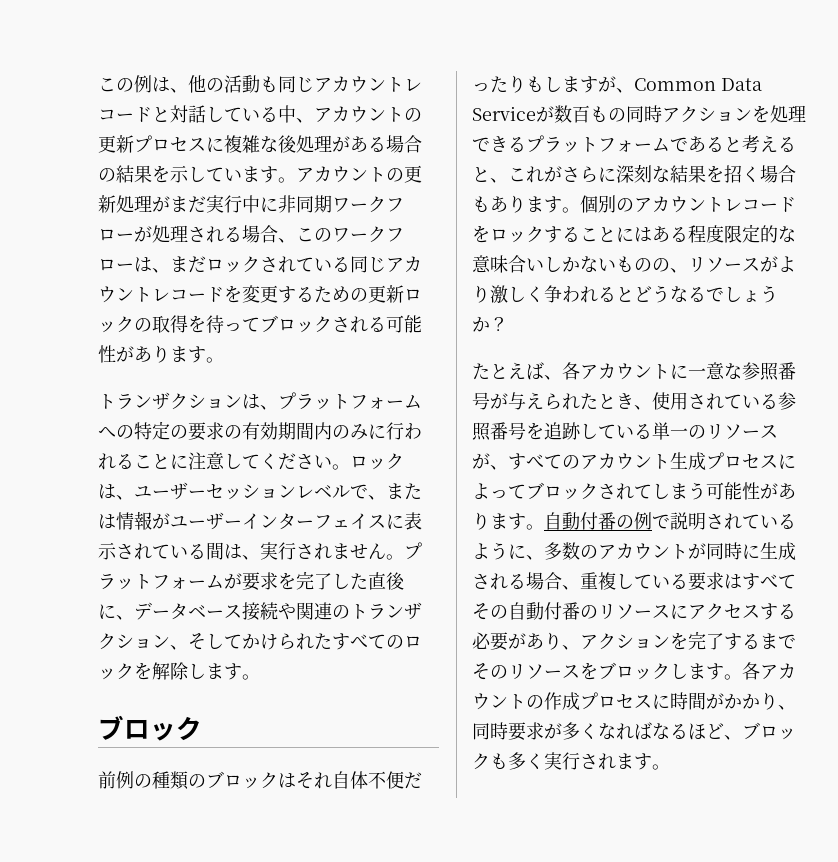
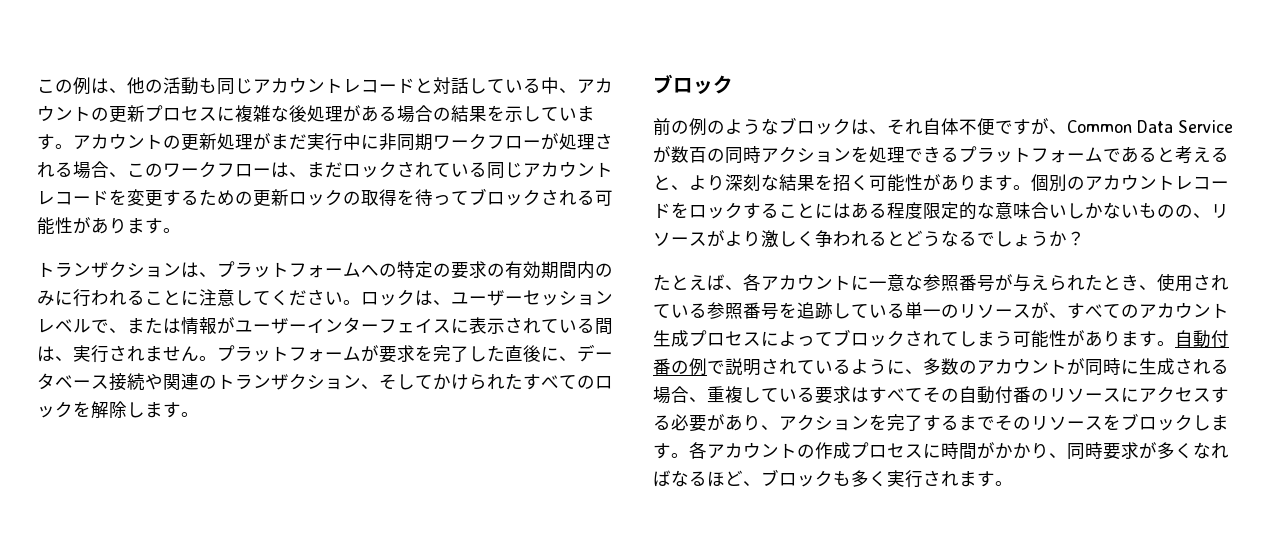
[116,771,206,790] 例の種類の -> [671,118,779,136] の例のような
(296, 780) none -> [869,129,887,134] 、
[404,772,422,789] [472,75,580,93] だったりもしま -> [995,120,1013,134] で
[590,106,608,123] も -> (707, 155) none
[508,166,616,183] これがさらに -> [689,175,725,191] より
[760,165,796,183] [472,196,490,213] 場合も -> [869,174,941,192] 可能性が

